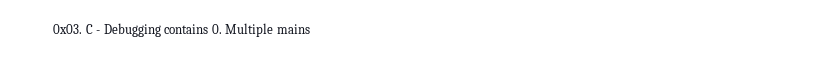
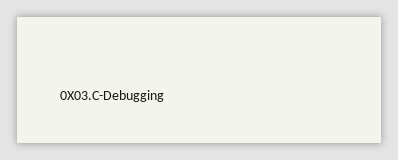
[53,23,310,37] 0x03. C - Debugging contains 0. Multiple mains -> [60,90,164,102] 0X03.C-Debugging

